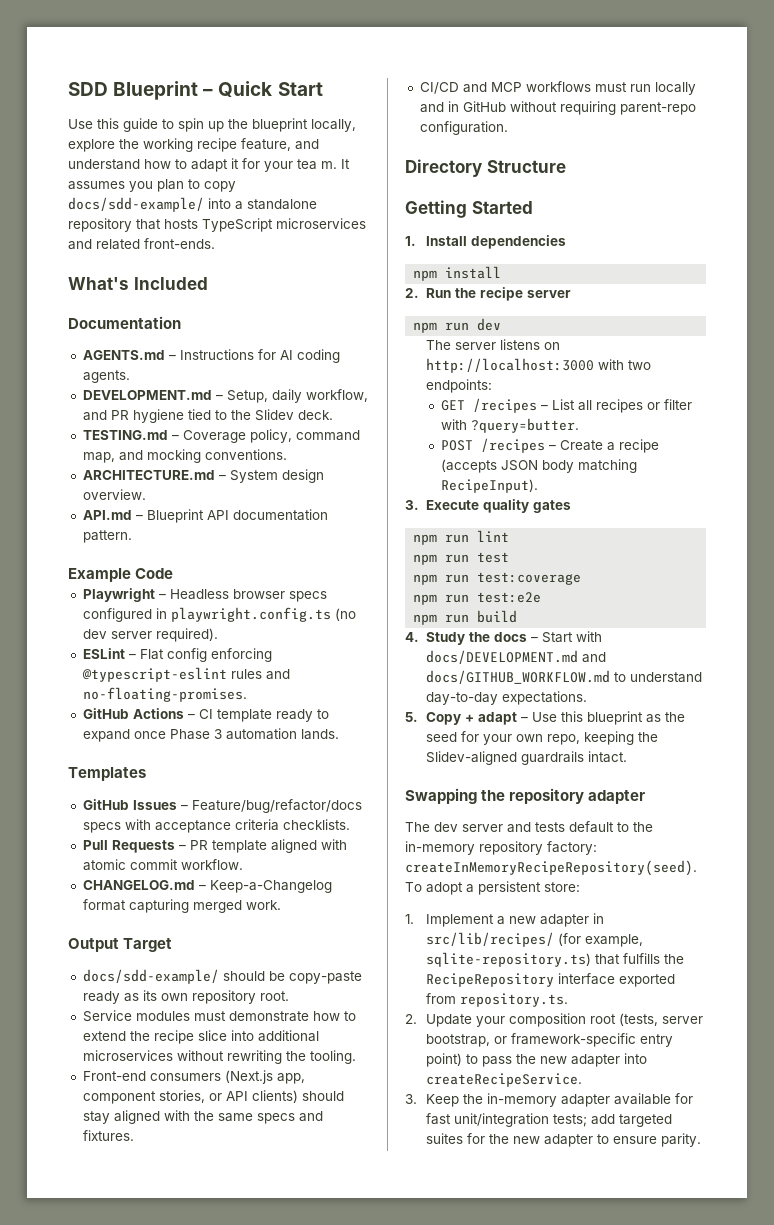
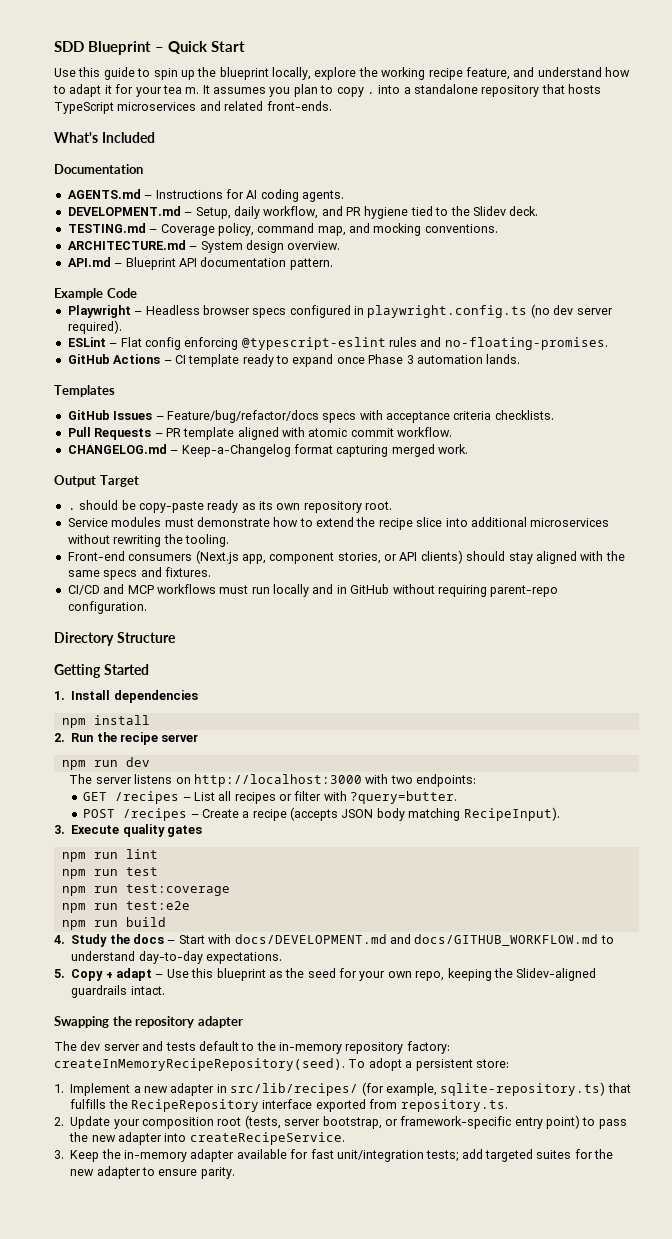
[68,197,204,212] docs/sdd-example/ -> [366,92,375,94] .
[82,969,219,984] docs/sdd-example/ -> [67,508,76,510] .

